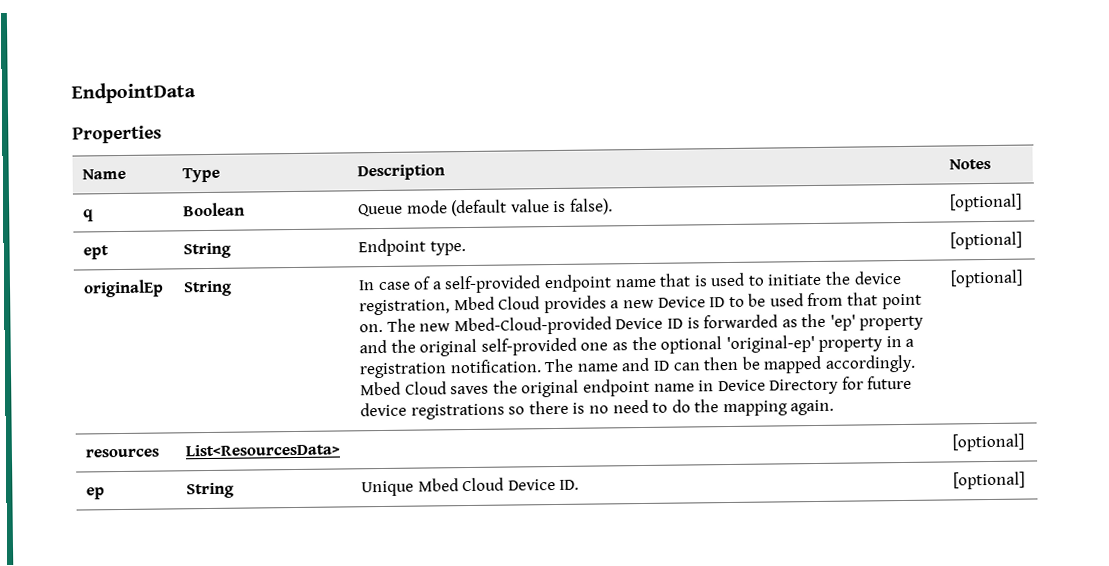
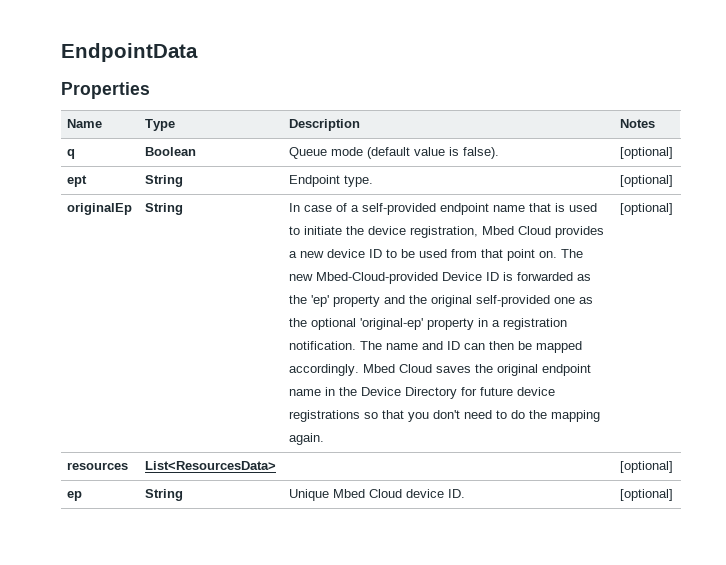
[657,296,706,308] Device -> [327,249,366,258] device
(715, 386) none -> [339,387,358,396] the
[528,400,609,415] there is no -> [382,410,461,422] that you don't
[507,479,556,491] Device -> [406,489,445,498] device

